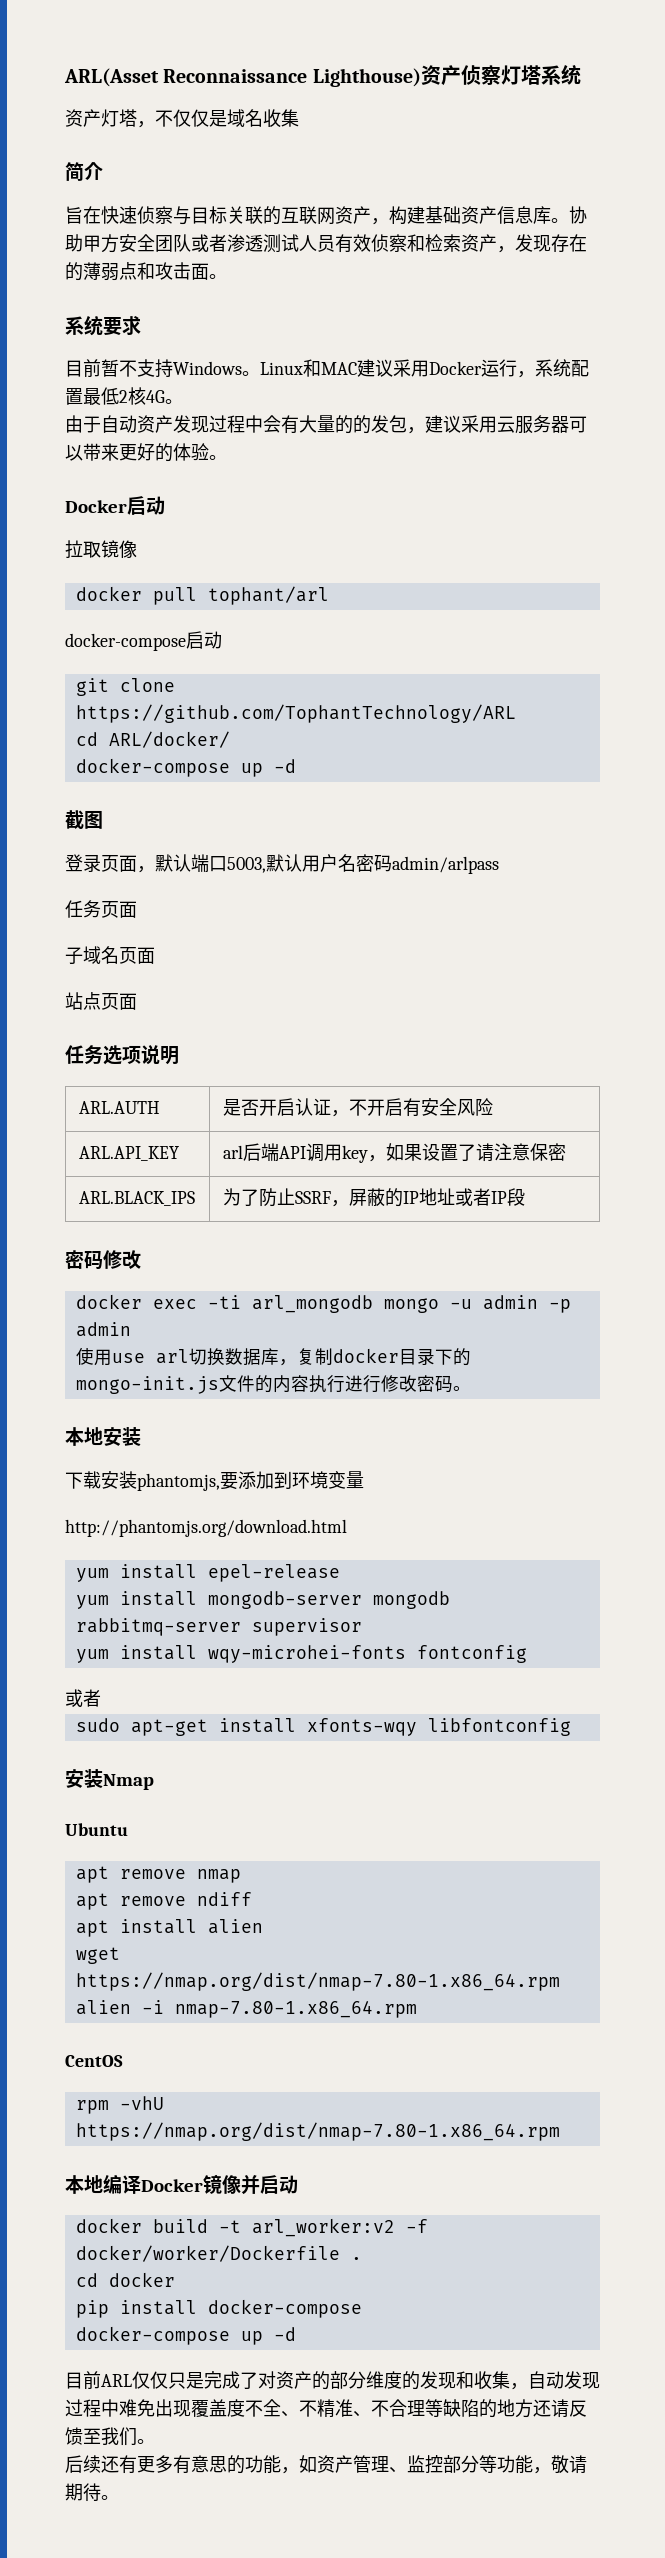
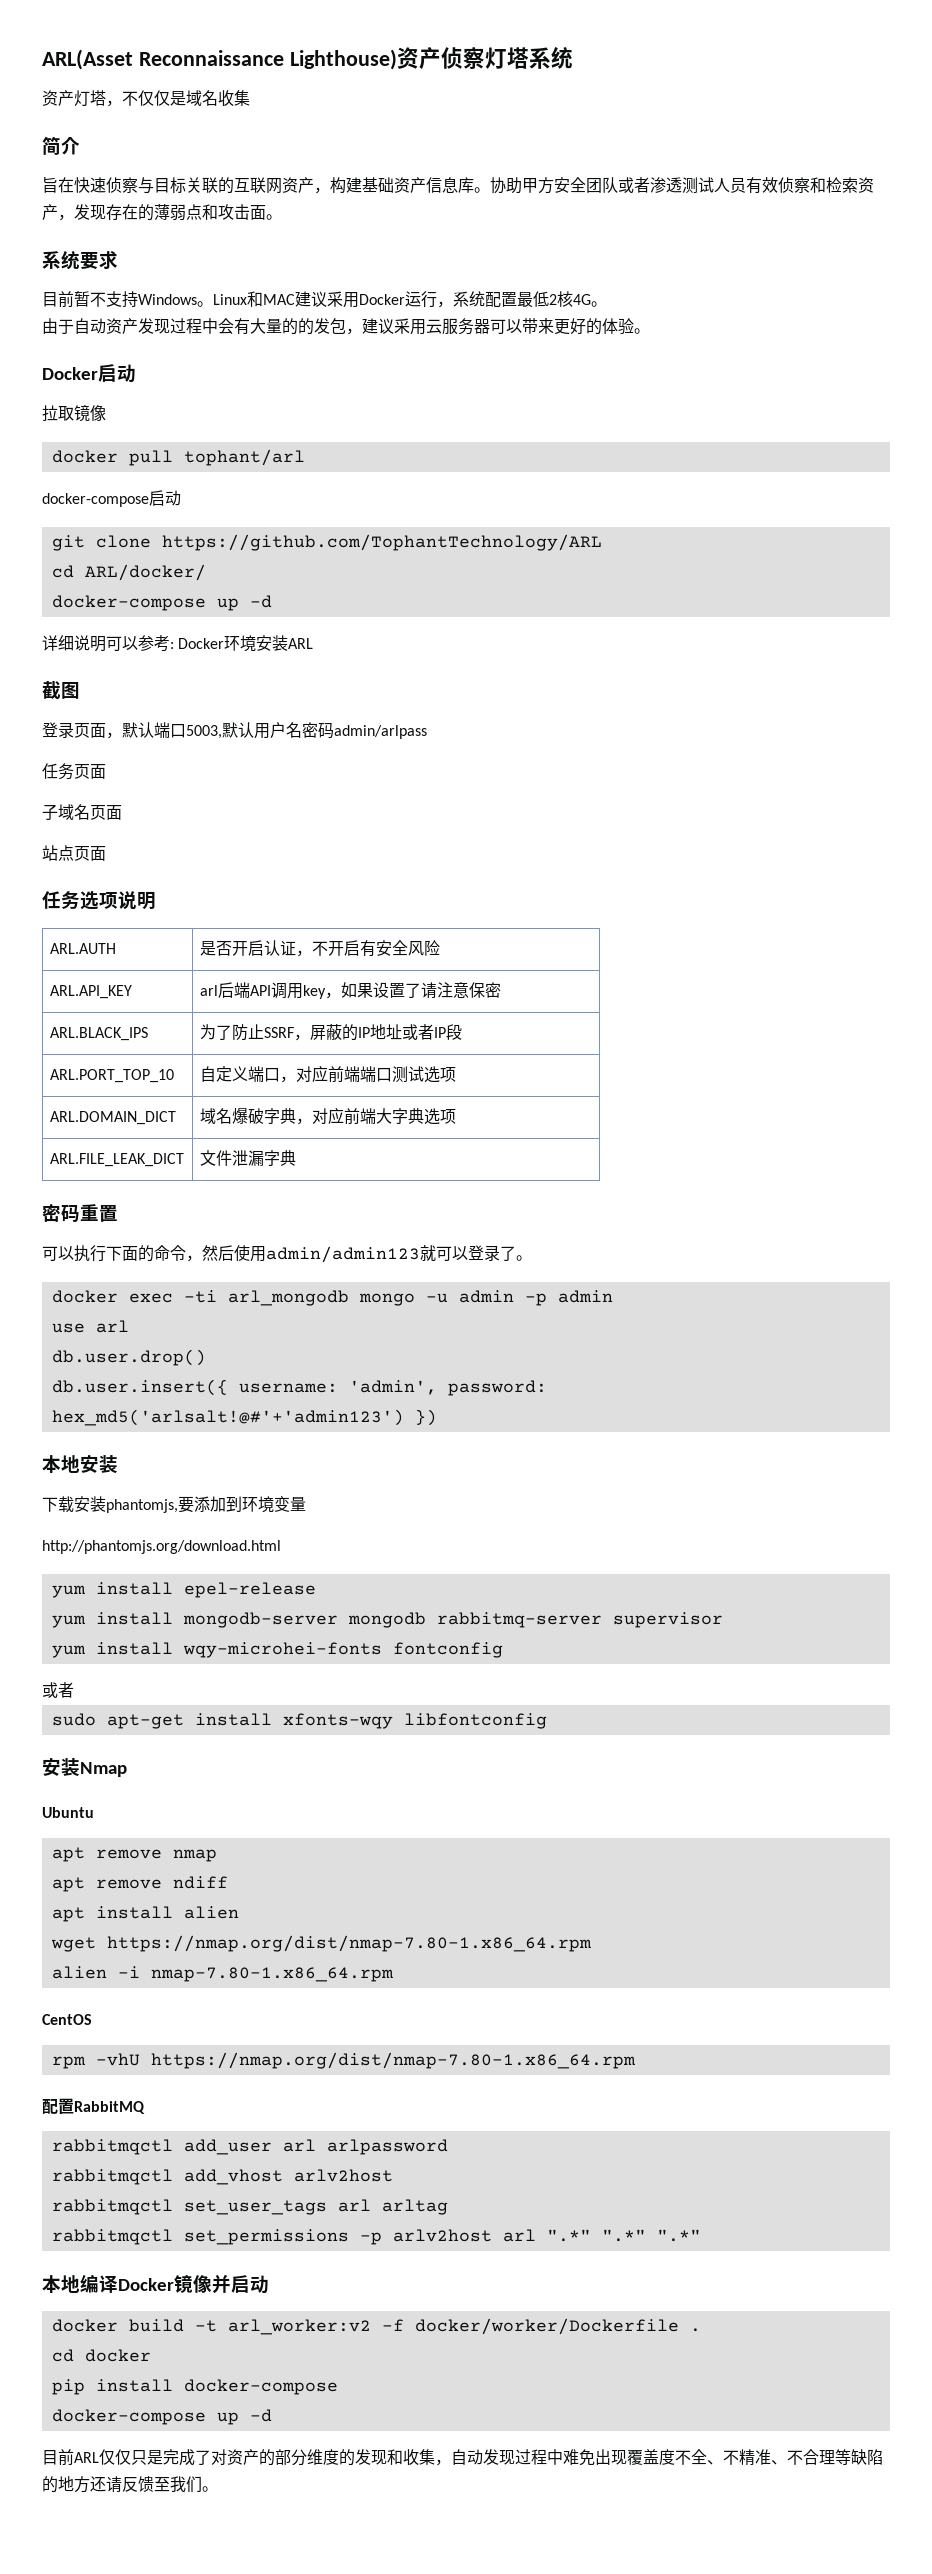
(296, 766) none -> [42,635,314,652] // 详细说明可以参考: Docker环境安装ARL
[65,1250,141,1269] // 密码修改 -> [49,1069,174,1083] [199,1065,456,1083] [49,1111,176,1125] [199,1107,456,1125] [49,1153,184,1167] [199,1150,296,1166] [42,1204,118,1222] [42,1245,532,1263] // ARL.PORT_TOP_10 | 自定义端口，对应前端端口测试选项 // ARL.DOMAIN_DICT | 域名爆破字典，对应前端大字典选项 // ARL.FILE_LEAK_DICT | 文件泄漏字典 // 密码重置 // 可以执行下面的命令，然后使用admin/admin123就可以登录了。
[75,1347,112,1366] 使用 -> (613, 1296) none
[188,1348,471,1366] [75,1375,471,1394] 切换数据库，复制docker目录下的mongo-init.js文件的内容执行进行修改密码。 -> [51,1349,206,1366] [51,1379,547,1396] [51,1409,437,1426] // db.user.drop() // db.user.insert({ username: 'admin', password: hex_md5('arlsalt!@#'+'admin123') })
(560, 2131) none -> [42,2098,145,2115] [51,2139,448,2155] [51,2169,393,2185] [51,2199,448,2215] [51,2229,701,2245] // 配置RabbitMQ // rabbitmqctl add_user arl arlpassword // rabbitmqctl add_vhost arlv2host // rabbitmqctl set_user_tags arl arltag // rabbitmqctl set_permissions -p arlv2host arl ".*" ".*" ".*"
[65,2455,587,2474] [65,2483,119,2502] // 后续还有更多有意思的功能，如资产管理、监控部分等功能，敬请期待。 -> (218, 2489) none

